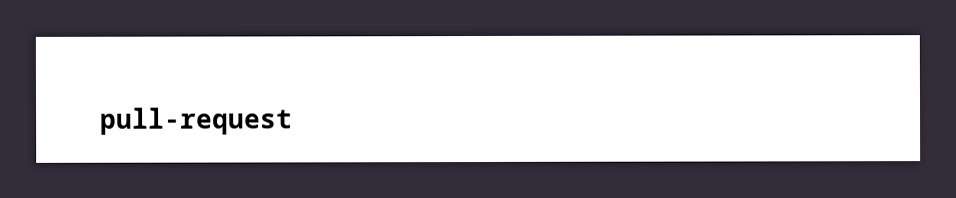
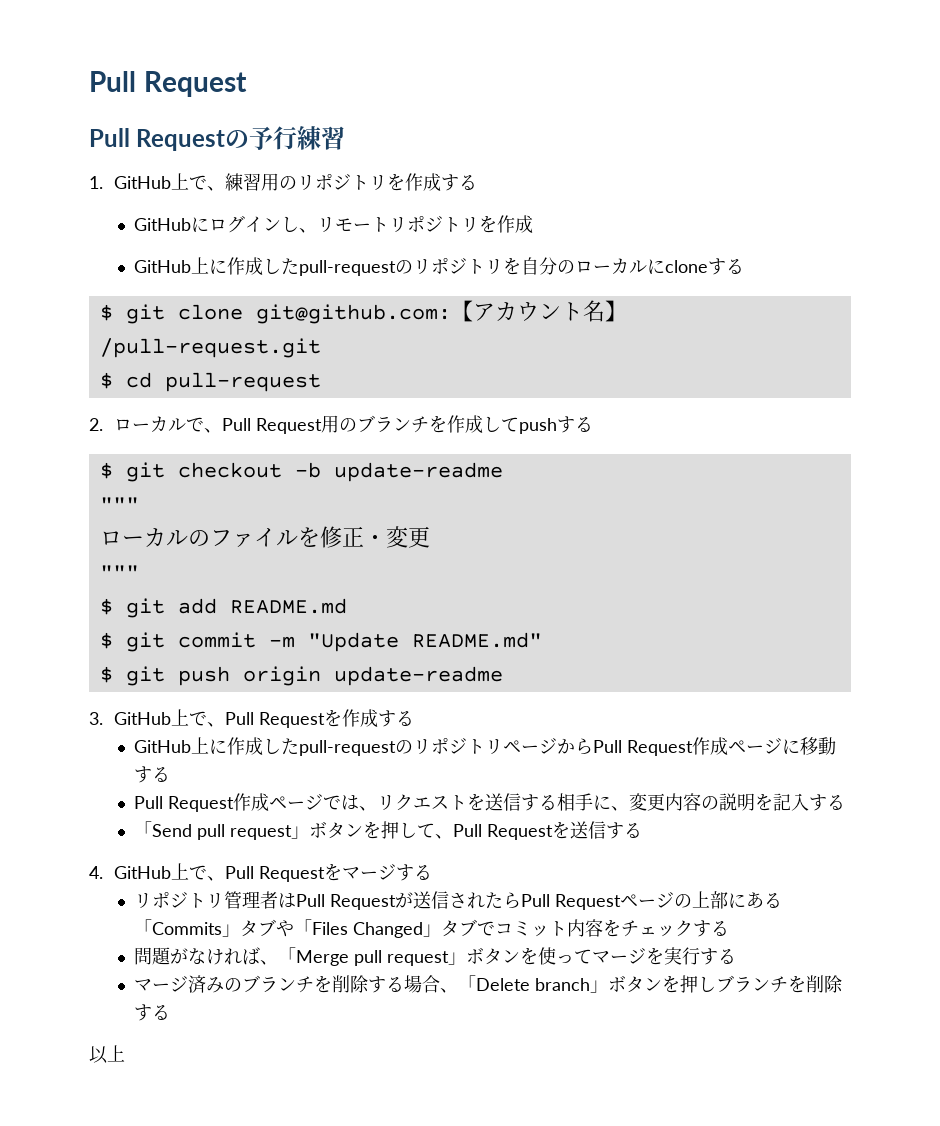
[100,107,293,135] pull-request -> [89,71,247,97] [89,126,346,151] [89,173,477,191] [133,215,533,233] [133,257,744,276] [99,300,627,324] [99,338,321,358] [99,372,321,392] [89,415,593,434] [99,462,503,482] [99,497,139,511] [99,526,430,548] [99,565,139,579] [99,598,347,618] [99,632,542,652] [99,666,503,686] [89,709,414,728] [133,737,836,756] [133,766,170,783] [133,793,845,812] [133,821,642,840] [89,863,432,882] [133,891,782,910] [133,919,729,938] [133,947,736,966] [133,975,843,993] [133,1004,170,1021] [89,1045,125,1064] Pull Request // Pull Requestの予行練習 // 1. GitHub上で、練習用のリポジトリを作成する // GitHubにログインし、リモートリポジトリを作成 // GitHub上に作成したpull-requestのリポジトリを自分のローカルにcloneする // $ git clone git@github.com:【アカウント名】/pull-request.git // $ cd pull-request // 2.ローカルで、Pull Request用のブランチを作成してpushする // $ git checkout -b update-readme // """ // ローカルのファイルを修正・変更 // """ // $ git add README.md // $ git commit -m "Update README.md" // $ git push origin update-readme // 3. GitHub上で、Pull Requestを作成する // GitHub上に作成したpull-requestのリポジトリページからPull Request作成ページに移動する // Pull Request作成ページでは、リクエストを送信する相手に、変更内容の説明を記入する // 「Send pull request」ボタンを押して、Pull Requestを送信する // 4. GitHub上で、Pull Requestをマージする // リポジトリ管理者はPull Requestが送信されたらPull Requestページの上部にある「Commits」タブや「Files Changed」タブでコミット内容をチェックする // 問題がなければ、「Merge pull request」ボタンを使ってマージを実行する // マージ済みのブランチを削除する場合、「Delete branch」ボタンを押しブランチを削除する // 以上

